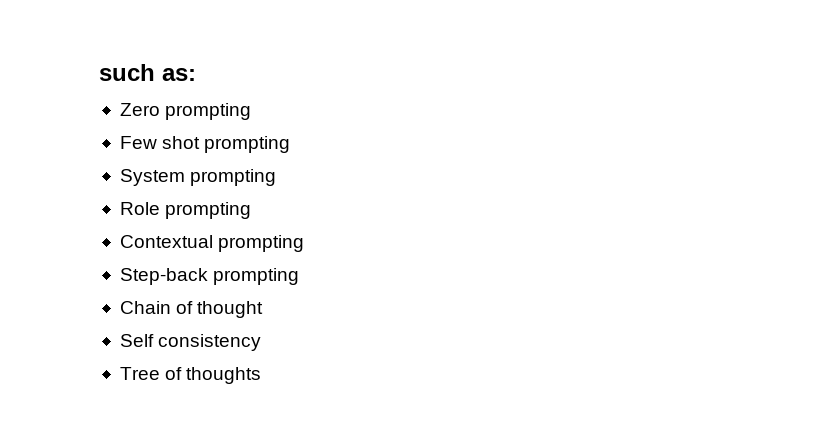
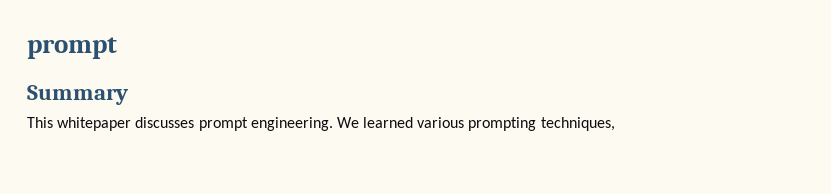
[99,64,196,81] [119,103,252,120] [119,136,291,153] [119,169,277,186] [119,202,252,219] [119,235,305,252] [119,268,300,285] [119,301,264,318] [119,334,262,351] [119,367,262,384] such as: // Zero prompting // Few shot prompting // System prompting // Role prompting // Contextual prompting // Step-back prompting // Chain of thought // Self consistency // Tree of thoughts -> [27,37,117,59] [27,85,128,105] [27,117,615,131] prompt // Summary // This whitepaper discusses prompt engineering. We learned various prompting techniques,

